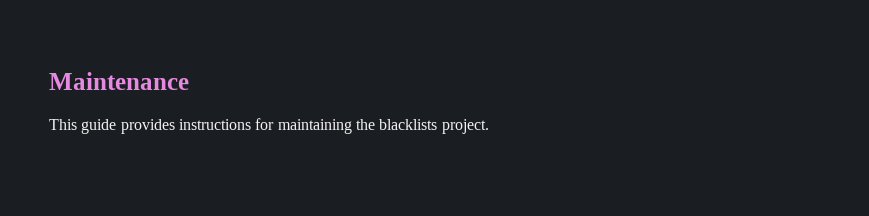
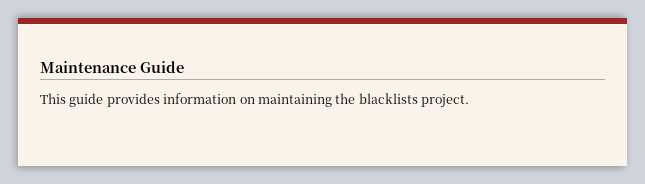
(189, 81) none -> [140,61,184,73] Guide
[178,118,275,130] instructions for -> [163,93,255,104] information on

